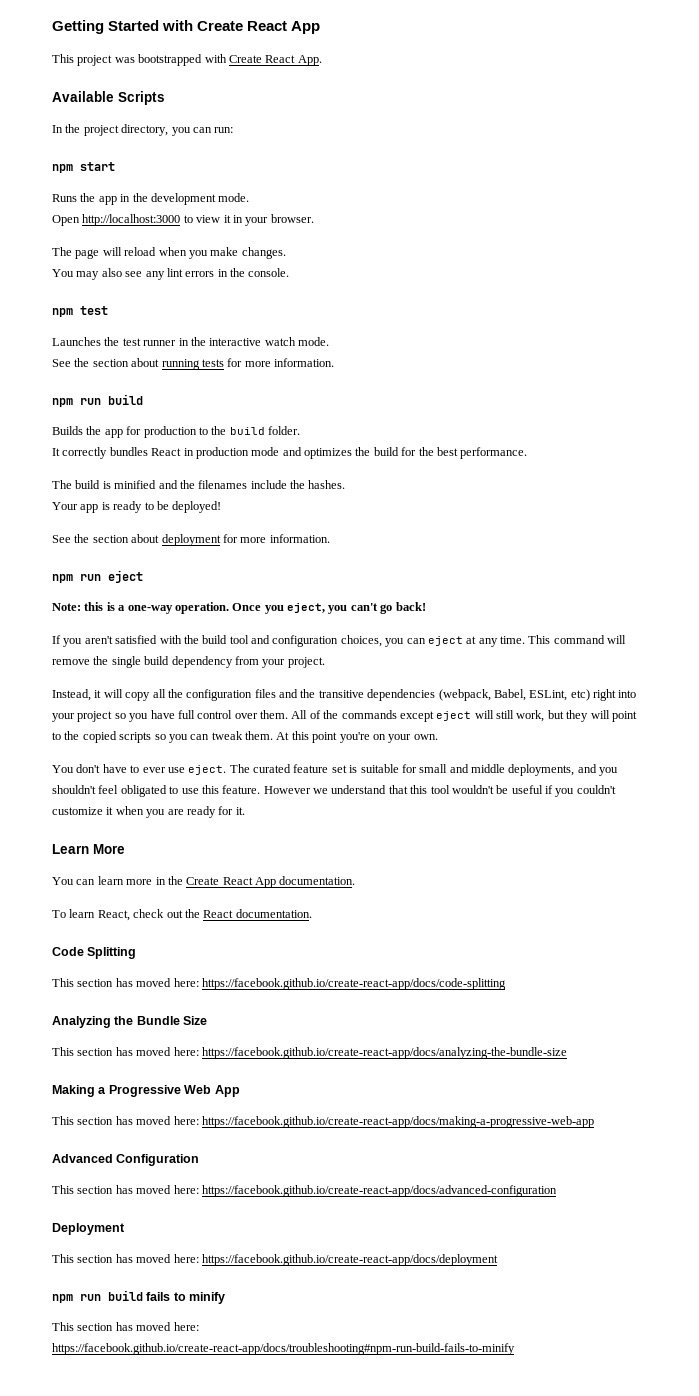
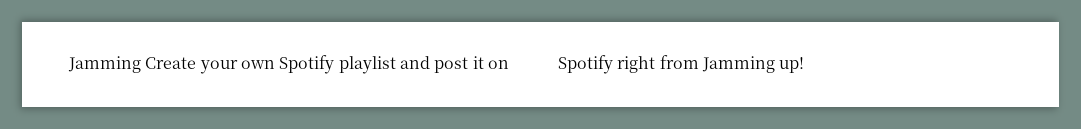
[52,20,321,34] [52,54,322,66] [52,91,165,105] [52,124,234,136] [52,162,115,173] [52,193,250,205] [52,214,314,226] [52,247,286,259] [52,268,290,280] [52,306,108,317] [52,337,329,346] [52,358,334,370] [52,394,143,407] [52,426,300,438] [52,447,528,459] [52,480,346,489] [52,501,222,513] [52,534,330,546] [52,570,143,583] [52,602,426,614] [52,635,627,647] [52,656,325,668] [52,689,637,701] [52,710,637,722] [52,731,438,743] [52,764,619,776] [52,785,616,797] [52,806,245,818] [52,844,125,854] [52,876,356,888] [52,909,312,921] [52,947,137,959] [52,978,506,990] [52,1016,208,1028] [52,1047,567,1059] [52,1085,240,1097] [52,1116,594,1128] [52,1154,200,1166] [52,1185,557,1197] [52,1223,125,1235] [52,1254,498,1266] [52,1290,226,1304] [52,1322,199,1331] [52,1343,515,1355] Getting Started with Create React App // This project was bootstrapped with Create React App. // Available Scripts // In the project directory, you can run: // npm start // Runs the app in the development mode. // Open http://localhost:3000 to view it in your browser. // The page will reload when you make changes. // You may also see any lint errors in the console. // npm test // Launches the test runner in the interactive watch mode. // See the section about running tests for more information. // npm run build // Builds the app for production to the build folder. // It correctly bundles React in production mode and optimizes the build for the best performance. // The build is minified and the filenames include the hashes. // Your app is ready to be deployed! // See the section about deployment for more information. // npm run eject // Note: this is a one-way operation. Once you eject, you can't go back! // If you aren't satisfied with the build tool and configuration choices, you can eject at any time. This command will remove the single build dependency from your project. // Instead, it will copy all the configuration files and the transitive dependencies (webpack, Babel, ESLint, etc) right into your project so you have full control over them. All of the commands except eject will still work, but they will point to the copied scripts so you can tweak them. At this point you're on your own. // You don't have to ever use eject. The curated feature set is suitable for small and middle deployments, and you shouldn't feel obligated to use this feature. However we understand that this tool wouldn't be useful if you couldn't customize it when you are ready for it. // Learn More // You can learn more in the Create React App documentation. // To learn React, check out the React documentation. // Code Splitting // This section has moved here: https://facebook.github.io/create-react-app/docs/code-splitting // Analyzing the Bundle Size // This section has moved here: https://facebook.github.io/create-react-app/docs/analyzing-the-bundle-size // Making a Progressive Web App // This section has moved here: https://facebook.github.io/create-react-app/docs/making-a-progressive-web-app // Advanced Configuration // This section has moved here: https://facebook.github.io/create-react-app/docs/advanced-configuration // Deployment // This section has moved here: https://facebook.github.io/create-react-app/docs/deployment // npm run build fails to minify // This section has moved here: https://facebook.github.io/create-react-app/docs/troubleshooting#npm-run-build-fails-to-minify -> [68,55,805,74] Jamming Create your own Spotify playlist and post it on Spotify right from Jamming up!

